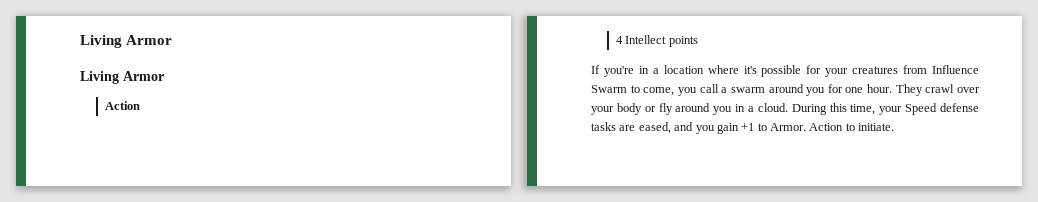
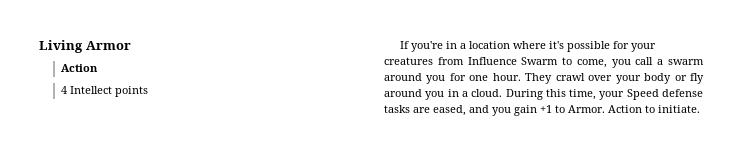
[80,35,173,48] [80,71,164,84] Living Armor // Living Armor -> [39,40,131,53] Living Armor

